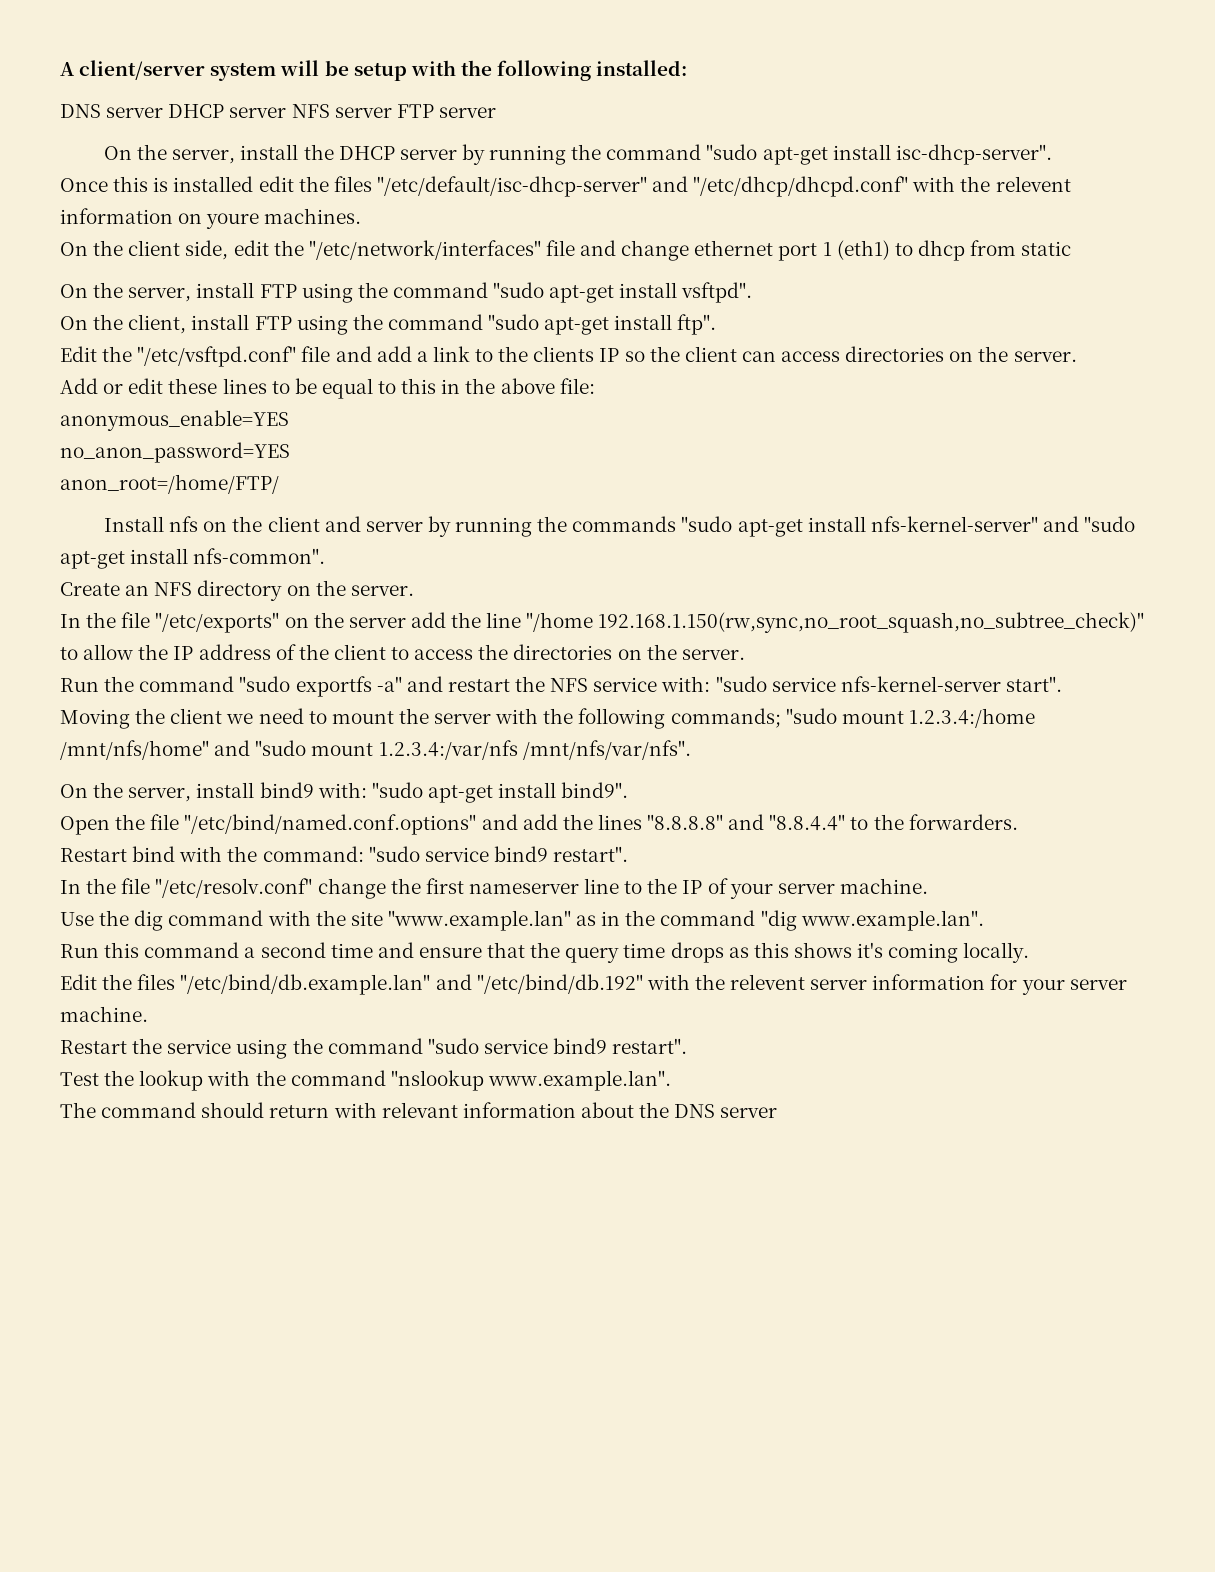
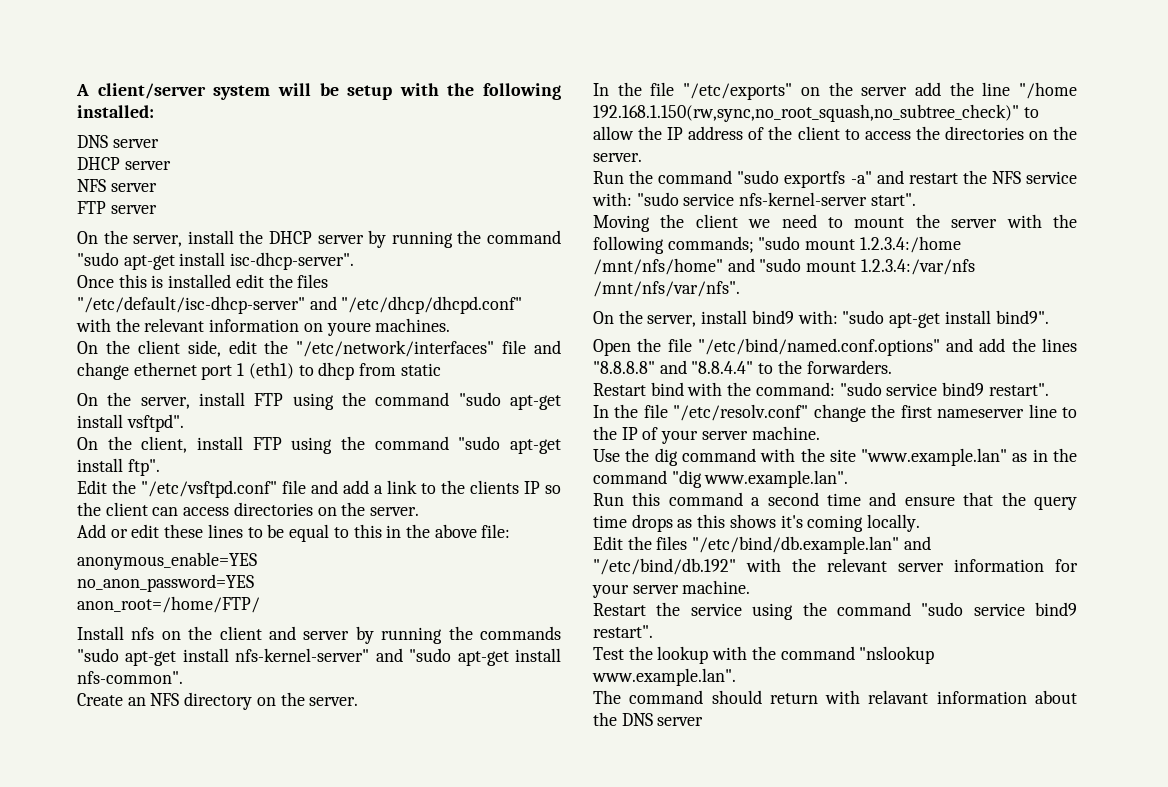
[168,104,287,118] DHCP server -> [77,157,171,170] // DHCP server //
(392, 112) none -> (157, 187) //
[995,176,1071,192] relevent -> [144,318,205,332] relevant
[730,974,806,990] relevent -> [827,558,887,572] relevant
[381,1102,458,1118] relevant -> [868,690,929,704] relavant

